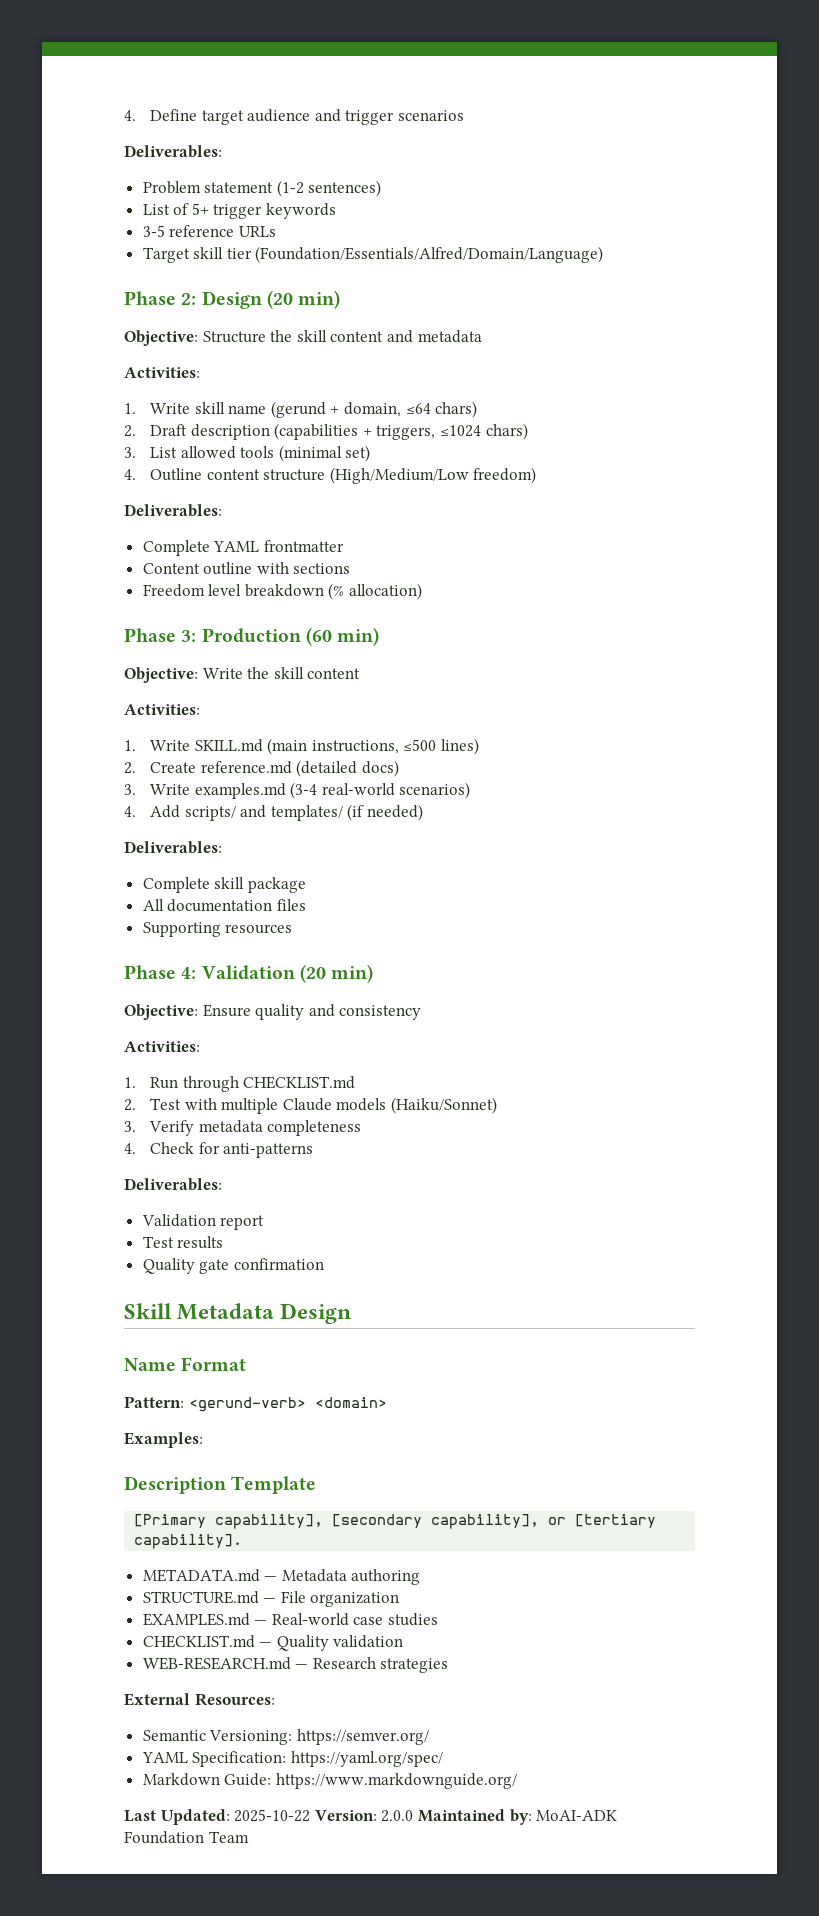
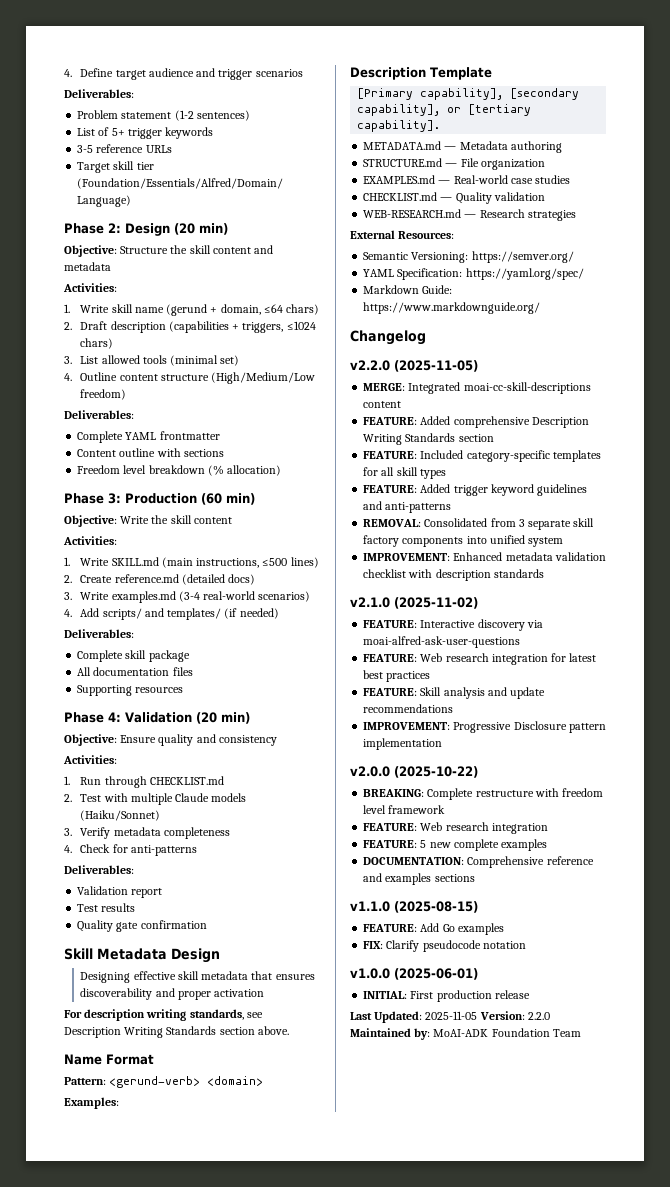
(352, 1313) none -> [80,971,315,983] [80,988,265,1000] [64,1009,263,1021] [64,1026,289,1038] // Designing effective skill metadata that ensures discoverability and proper activation // For description writing standards, see Description Writing Standards section above.
(517, 1781) none -> [350,330,426,345] [350,360,478,372] [363,382,591,394] [363,401,402,408] [363,416,589,428] [363,433,494,445] [363,450,601,462] [363,467,446,479] [363,484,588,496] [363,501,452,513] [363,518,595,530] [363,535,564,547] [363,552,606,561] [363,569,544,581] [350,597,478,609] [363,619,543,631] [363,636,521,648] [363,653,597,665] [363,670,431,682] [363,687,546,699] [363,704,454,713] [363,721,606,733] [363,738,443,750] [350,766,478,778] [363,788,604,800] [363,805,446,814] [363,822,548,834] [363,839,548,851] [363,856,594,868] [363,873,475,885] [350,901,478,913] [363,923,504,935] [363,940,526,952] [350,968,478,980] [363,990,530,1002] // Changelog // v2.2.0 (2025-11-05) // MERGE: Integrated moai-cc-skill-descriptions content // FEATURE: Added comprehensive Description Writing Standards section // FEATURE: Included category-specific templates for all skill types // FEATURE: Added trigger keyword guidelines and anti-patterns // REMOVAL: Consolidated from 3 separate skill factory components into unified system // IMPROVEMENT: Enhanced metadata validation checklist with description standards // v2.1.0 (2025-11-02) // FEATURE: Interactive discovery via moai-alfred-ask-user-questions // FEATURE: Web research integration for latest best practices // FEATURE: Skill analysis and update recommendations // IMPROVEMENT: Progressive Disclosure pattern implementation // v2.0.0 (2025-10-22) // BREAKING: Complete restructure with freedom level framework // FEATURE: Web research integration // FEATURE: 5 new complete examples // DOCUMENTATION: Comprehensive reference and examples sections // v1.1.0 (2025-08-15) // FEATURE: Add Go examples // FIX: Clarify pseudocode notation // v1.0.0 (2025-06-01) // INITIAL: First production release
[234,1809,414,1822] 2025-10-22 Version: 2.0.0 -> [425,1011,550,1020] 2025-11-05 Version: 2.2.0

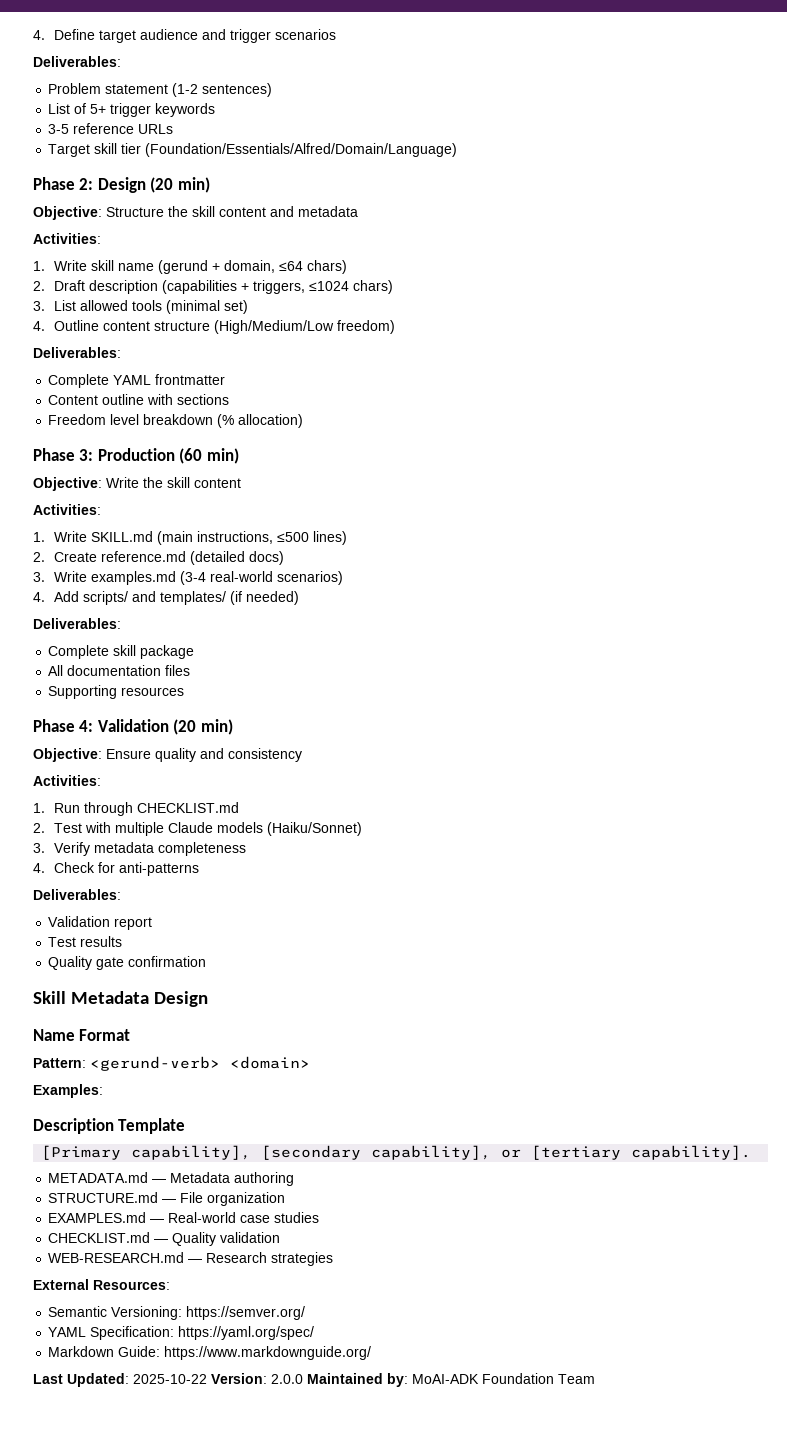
[80,971,315,983] [80,988,265,1000] [64,1009,263,1021] [64,1026,289,1038] // Designing effective skill metadata that ensures discoverability and proper activation // For description writing standards, see Description Writing Standards section above. -> (208, 999) none
[350,330,426,345] [350,360,478,372] [363,382,591,394] [363,401,402,408] [363,416,589,428] [363,433,494,445] [363,450,601,462] [363,467,446,479] [363,484,588,496] [363,501,452,513] [363,518,595,530] [363,535,564,547] [363,552,606,561] [363,569,544,581] [350,597,478,609] [363,619,543,631] [363,636,521,648] [363,653,597,665] [363,670,431,682] [363,687,546,699] [363,704,454,713] [363,721,606,733] [363,738,443,750] [350,766,478,778] [363,788,604,800] [363,805,446,814] [363,822,548,834] [363,839,548,851] [363,856,594,868] [363,873,475,885] [350,901,478,913] [363,923,504,935] [363,940,526,952] [350,968,478,980] [363,990,530,1002] // Changelog // v2.2.0 (2025-11-05) // MERGE: Integrated moai-cc-skill-descriptions content // FEATURE: Added comprehensive Description Writing Standards section // FEATURE: Included category-specific templates for all skill types // FEATURE: Added trigger keyword guidelines and anti-patterns // REMOVAL: Consolidated from 3 separate skill factory components into unified system // IMPROVEMENT: Enhanced metadata validation checklist with description standards // v2.1.0 (2025-11-02) // FEATURE: Interactive discovery via moai-alfred-ask-user-questions // FEATURE: Web research integration for latest best practices // FEATURE: Skill analysis and update recommendations // IMPROVEMENT: Progressive Disclosure pattern implementation // v2.0.0 (2025-10-22) // BREAKING: Complete restructure with freedom level framework // FEATURE: Web research integration // FEATURE: 5 new complete examples // DOCUMENTATION: Comprehensive reference and examples sections // v1.1.0 (2025-08-15) // FEATURE: Add Go examples // FIX: Clarify pseudocode notation // v1.0.0 (2025-06-01) // INITIAL: First production release -> (372, 1353) none
[425,1011,550,1020] 2025-11-05 Version: 2.2.0 -> [133,1373,303,1384] 2025-10-22 Version: 2.0.0

